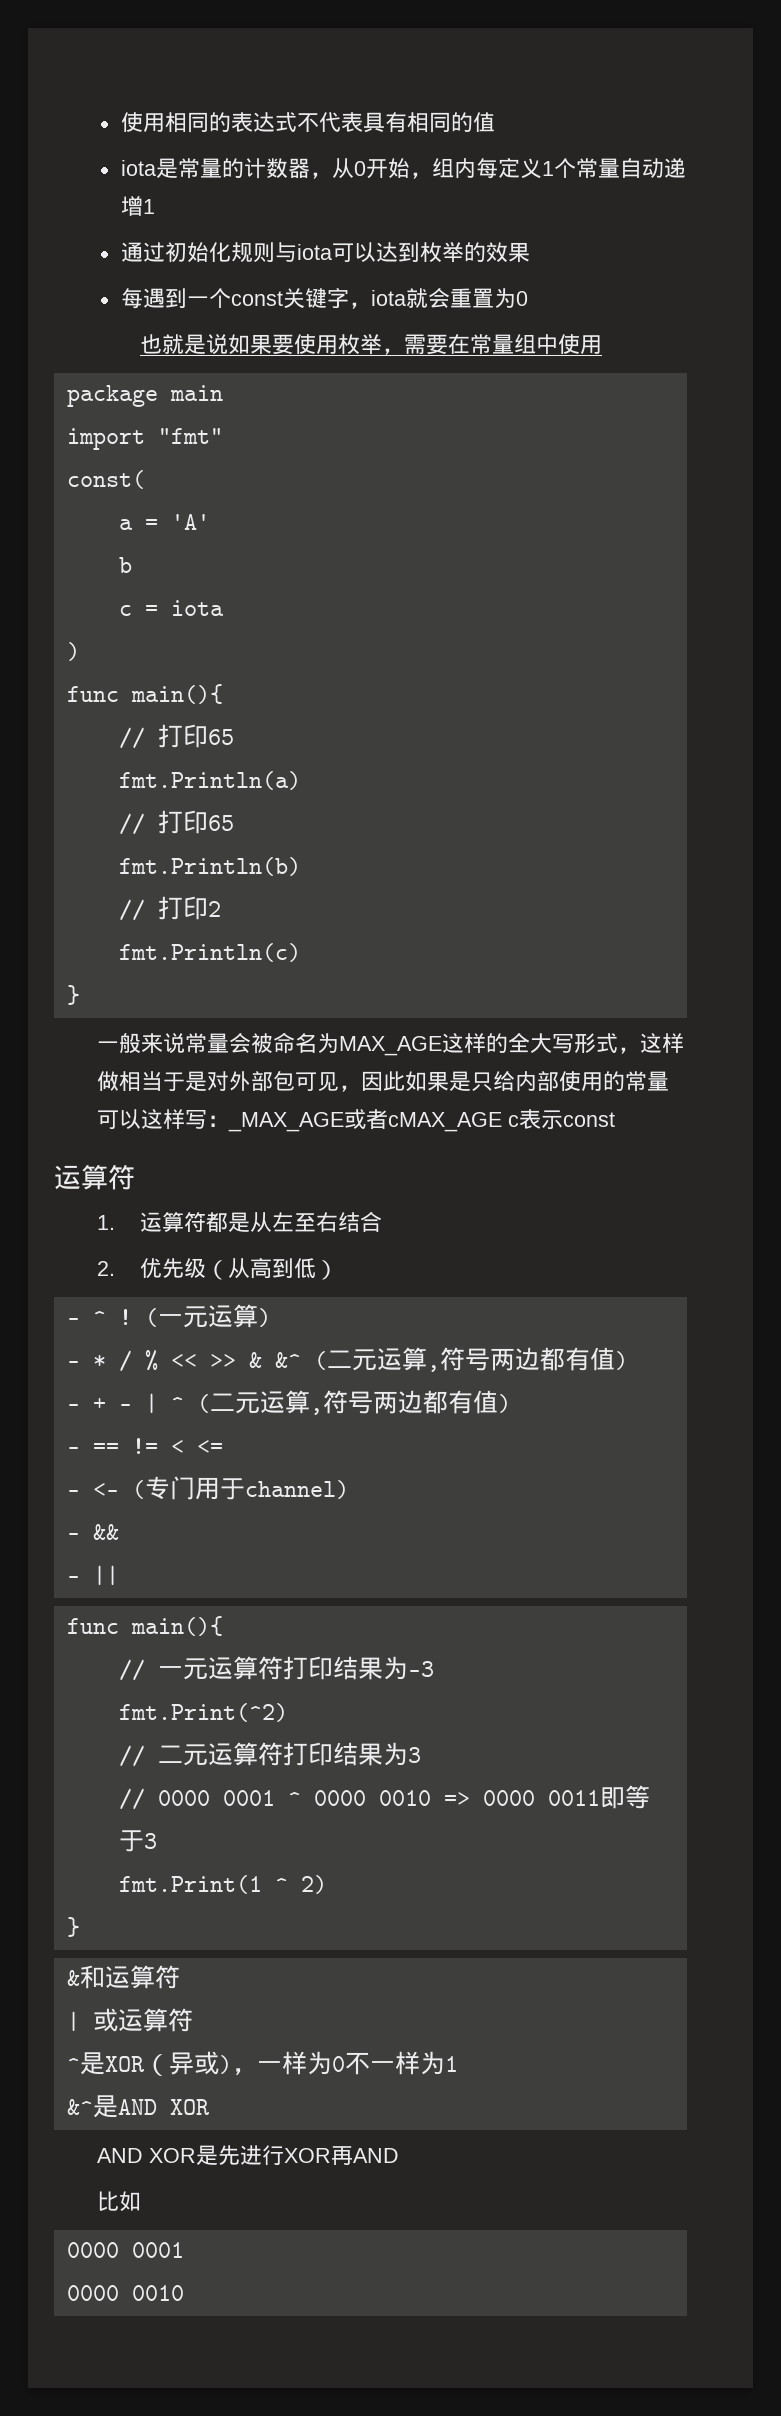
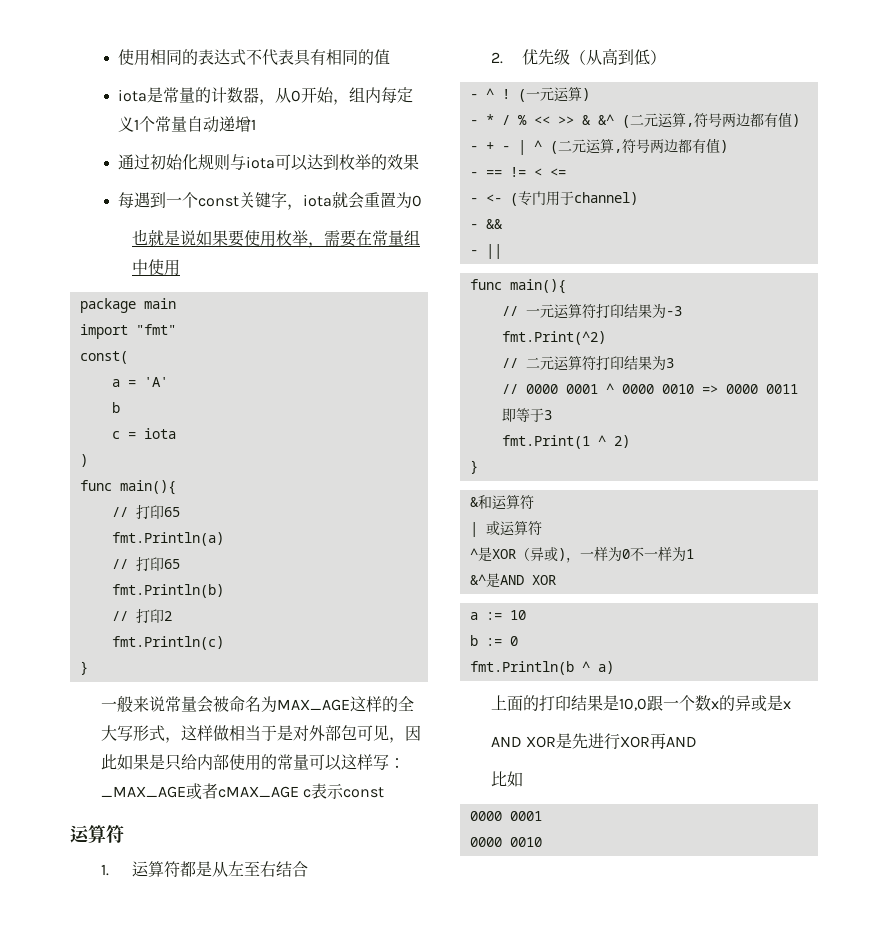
(210, 2107) none -> [469,610,526,620] [469,635,518,646] [469,661,614,675] [490,695,791,712] // a := 10 // b := 0 // fmt.Println(b ^ a) // 上面的打印结果是10,0跟一个数x的异或是x

